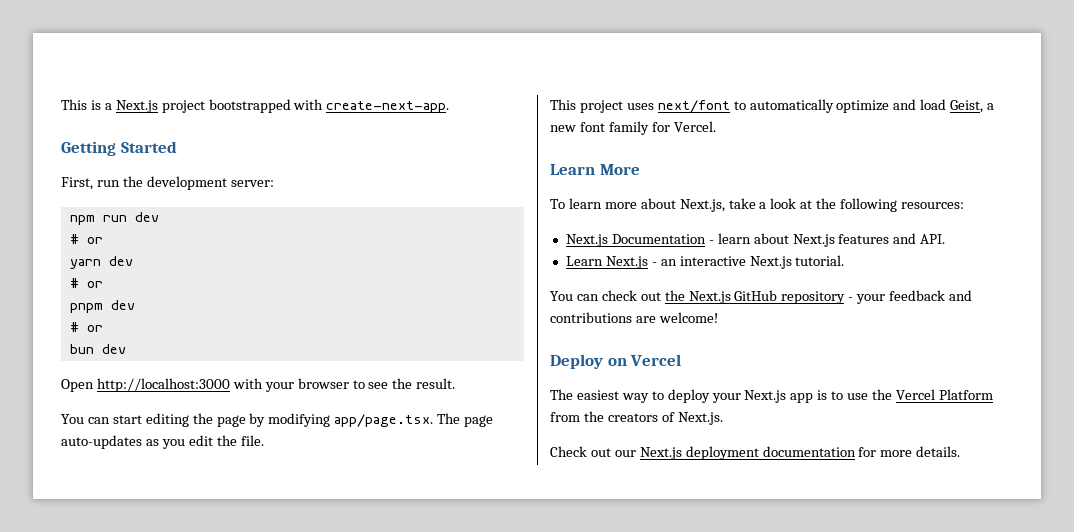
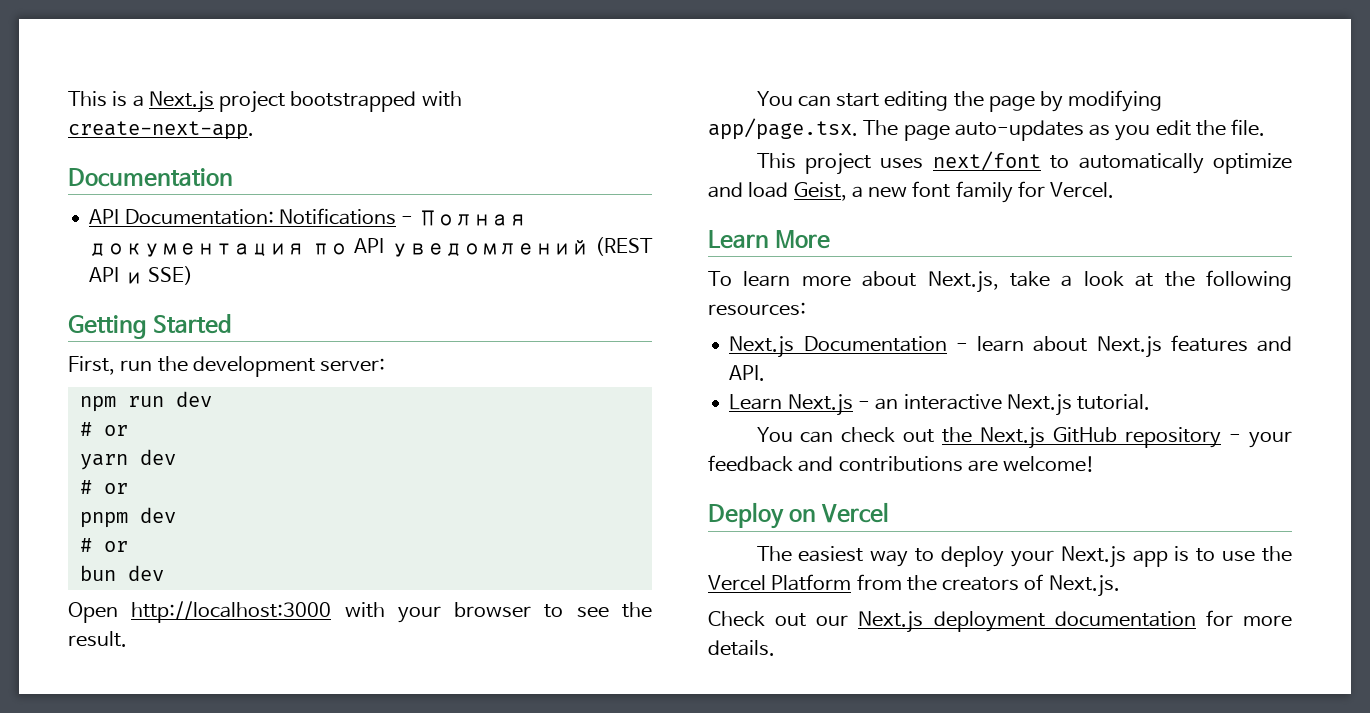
(450, 107) none -> [68,168,233,187] [89,208,527,226] [89,237,654,257] [89,266,193,285] // Documentation // API Documentation: Notifications - Полная документация по API уведомлений (REST API и SSE)

